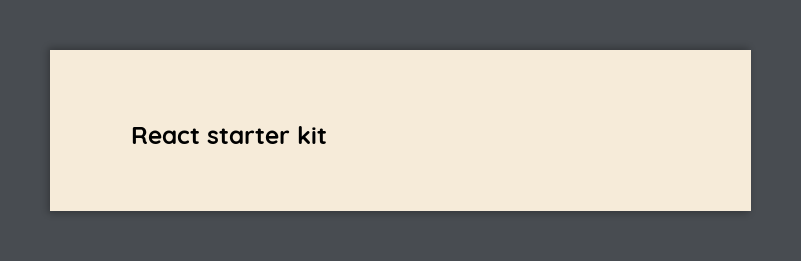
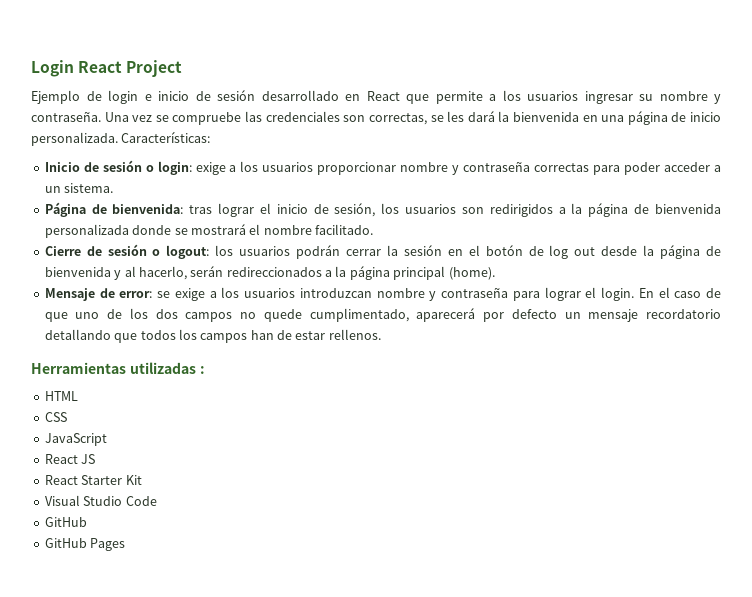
[131,126,327,144] React starter kit -> [31,60,183,77] [31,90,721,104] [31,111,721,125] [31,131,211,146] [44,160,722,175] [44,183,114,193] [44,202,722,217] [44,224,373,238] [44,244,722,259] [44,266,495,280] [44,287,721,301] [44,308,721,322] [44,329,381,343] [31,362,205,374] [44,391,78,401] [44,412,67,422] [44,433,107,446] [44,454,96,464] [44,475,142,485] [44,495,157,506] [44,517,87,527] [44,538,126,551] Login React Project // Ejemplo de login e inicio de sesión desarrollado en React que permite a los usuarios ingresar su nombre y contraseña. Una vez se compruebe las credenciales son correctas, se les dará la bienvenida en una página de inicio personalizada. Características: // Inicio de sesión o login: exige a los usuarios proporcionar nombre y contraseña correctas para poder acceder a un sistema. // Página de bienvenida: tras lograr el inicio de sesión, los usuarios son redirigidos a la página de bienvenida personalizada donde se mostrará el nombre facilitado. // Cierre de sesión o logout: los usuarios podrán cerrar la sesión en el botón de log out desde la página de bienvenida y al hacerlo, serán redireccionados a la página principal (home). // Mensaje de error: se exige a los usuarios introduzcan nombre y contraseña para lograr el login. En el caso de que uno de los dos campos no quede cumplimentado, aparecerá por defecto un mensaje recordatorio detallando que todos los campos han de estar rellenos. // Herramientas utilizadas : // HTML // CSS // JavaScript // React JS // React Starter Kit // Visual Studio Code // GitHub // GitHub Pages

